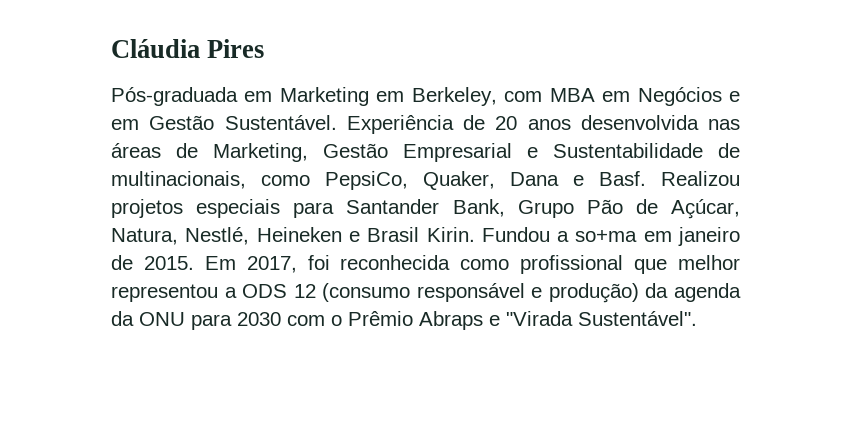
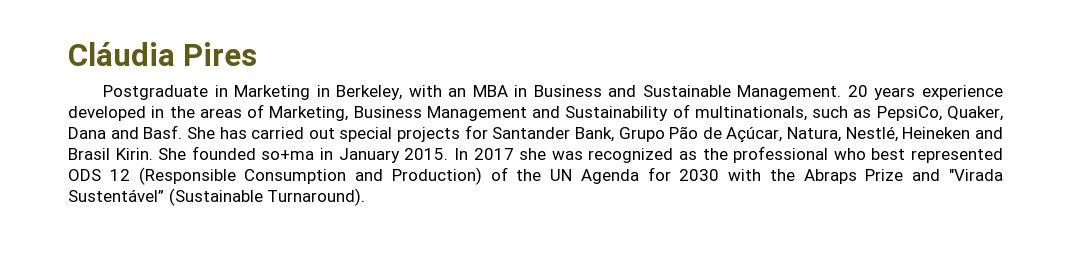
[111,87,741,106] [111,115,740,134] [111,143,740,162] [111,171,740,190] [111,199,335,218] Pós-graduada em Marketing em Berkeley, com MBA em Negócios e em Gestão Sustentável. Experiência de 20 anos desenvolvida nas áreas de Marketing, Gestão Empresarial e Sustentabilidade de multinacionais, como PepsiCo, Quaker, Dana e Basf. Realizou projetos especiais para -> [103,85,1004,100] [68,104,1003,121] [68,125,488,142] Postgraduate in Marketing in Berkeley, with an MBA in Business and Sustainable Management. 20 years experience developed in the areas of Marketing, Business Management and Sustainability of multinationals, such as PepsiCo, Quaker, Dana and Basf. She has carried out special projects for
[348,231,360,242] e -> [975,127,1004,139] and
[481,227,740,246] [111,255,741,274] [111,283,741,303] [111,311,697,330] Fundou a so+ma em janeiro de 2015. Em 2017, foi reconhecida como profissional que melhor representou a ODS 12 (consumo responsável e produção) da agenda da ONU para 2030 com o Prêmio Abraps e "Virada Sustentável". -> [158,146,1003,163] [68,167,1003,185] [68,188,366,206] She founded so+ma in January 2015. In 2017 she was recognized as the professional who best represented ODS 12 (Responsible Consumption and Production) of the UN Agenda for 2030 with the Abraps Prize and "Virada Sustentável” (Sustainable Turnaround).

